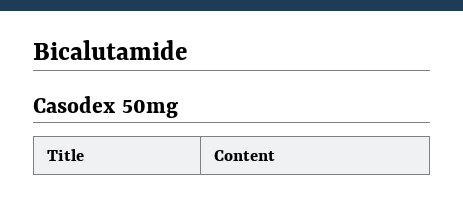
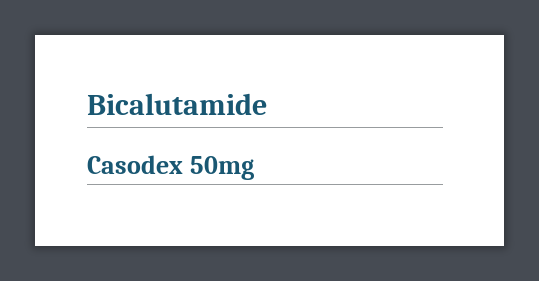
[46,149,84,161] [213,150,275,161] // Title | Content -> (255, 168) none

